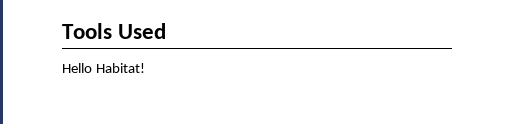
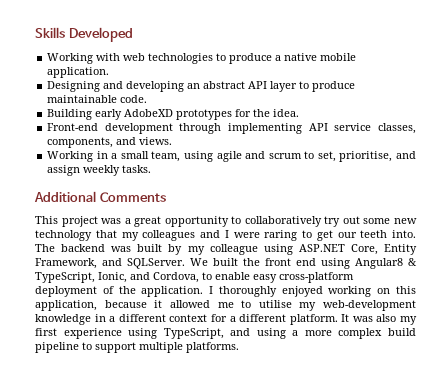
[62,23,167,39] [62,63,145,73] Tools Used // Hello Habitat! -> [35,27,133,42] [47,53,357,64] [47,67,110,78] [47,81,356,92] [47,95,148,103] [47,109,300,120] [47,123,416,134] [47,137,173,148] [47,151,416,162] [47,165,152,176] [34,191,166,202] [35,216,417,227] [35,230,416,241] [35,244,417,255] [35,258,417,269] [35,272,354,283] [35,286,416,297] [35,300,416,311] [35,314,417,325] [35,328,416,339] [35,342,239,353] Skills Developed // Working with web technologies to produce a native mobile application. // Designing and developing an abstract API layer to produce maintainable code. // Building early AdobeXD prototypes for the idea. // Front-end development through implementing API service classes, components, and views. // Working in a small team, using agile and scrum to set, prioritise, and assign weekly tasks. // Additional Comments // This project was a great opportunity to collaboratively try out some new technology that my colleagues and I were raring to get our teeth into. The backend was built by my colleague using ASP.NET Core, Entity Framework, and SQLServer. We built the front end using Angular8 & TypeScript, Ionic, and Cordova, to enable easy cross-platform deployment of the application. I thoroughly enjoyed working on this application, because it allowed me to utilise my web-development knowledge in a different context for a different platform. It was also my first experience using TypeScript, and using a more complex build pipeline to support multiple platforms.

